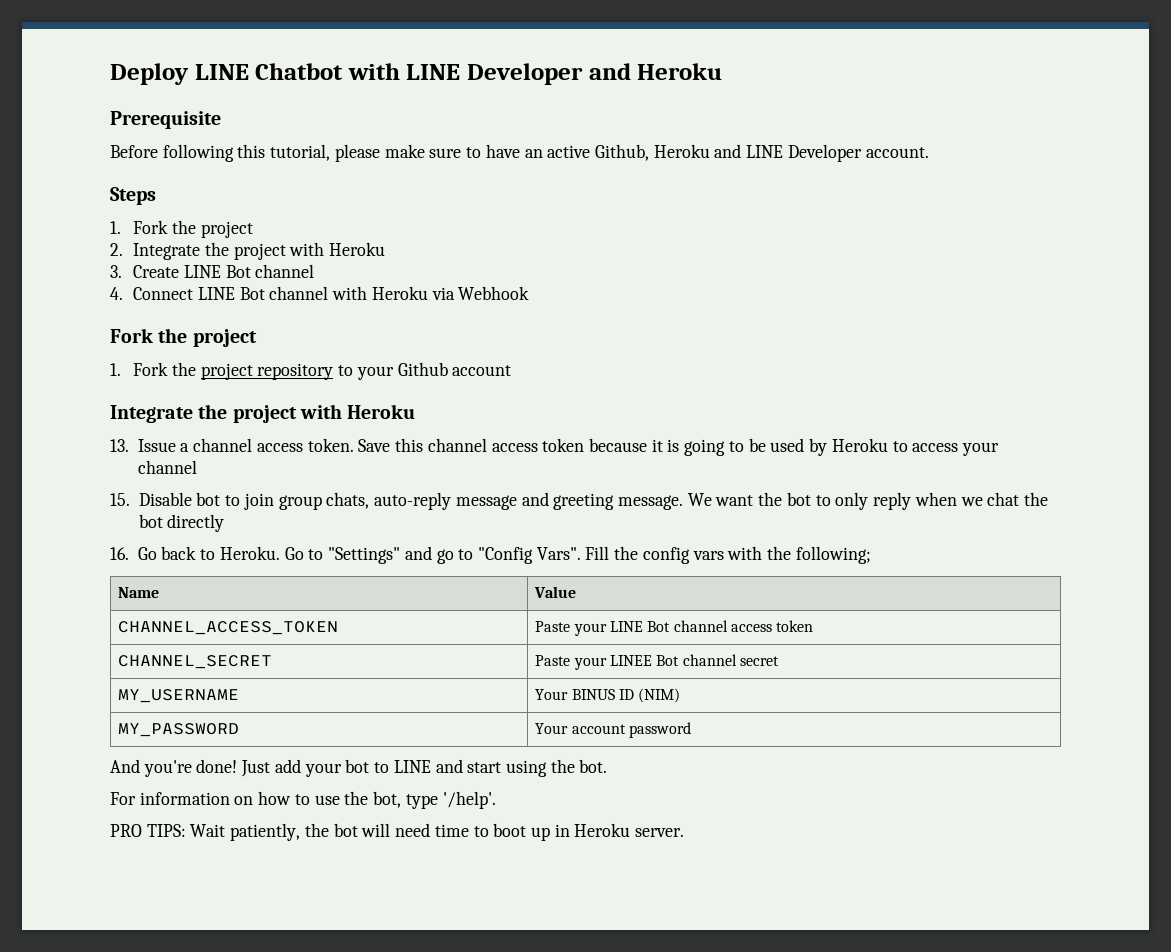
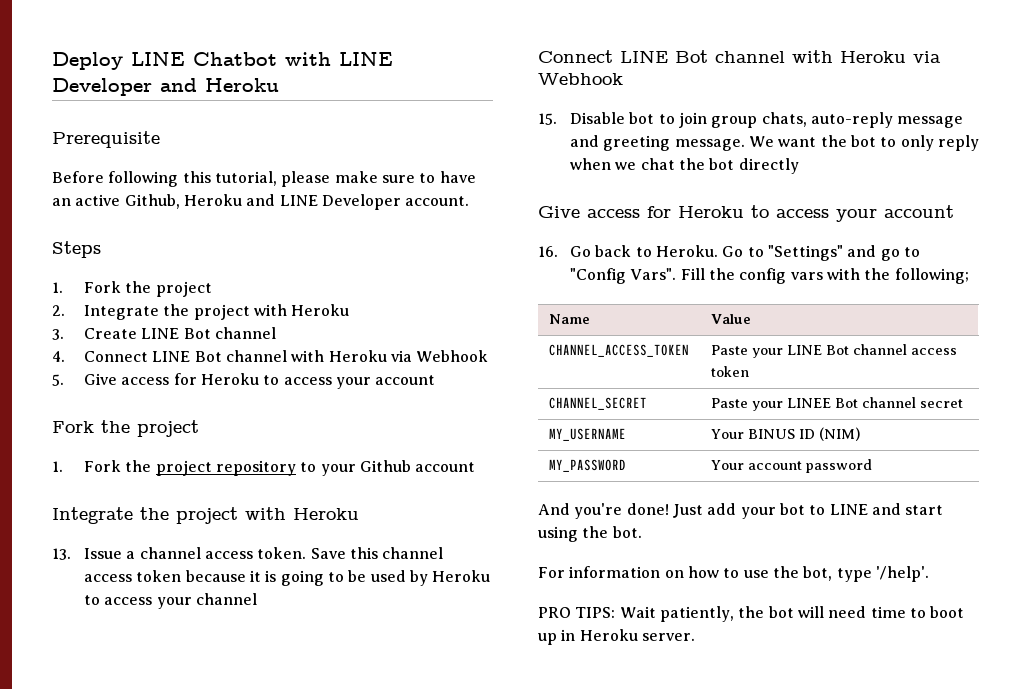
(530, 293) none -> [52,373,436,389] // 5. Give access for Heroku to access your account
(197, 467) none -> [538,50,941,63] [538,73,623,85] // Connect LINE Bot channel with Heroku via Webhook
(225, 523) none -> [538,205,954,222] // Give access for Heroku to access your account

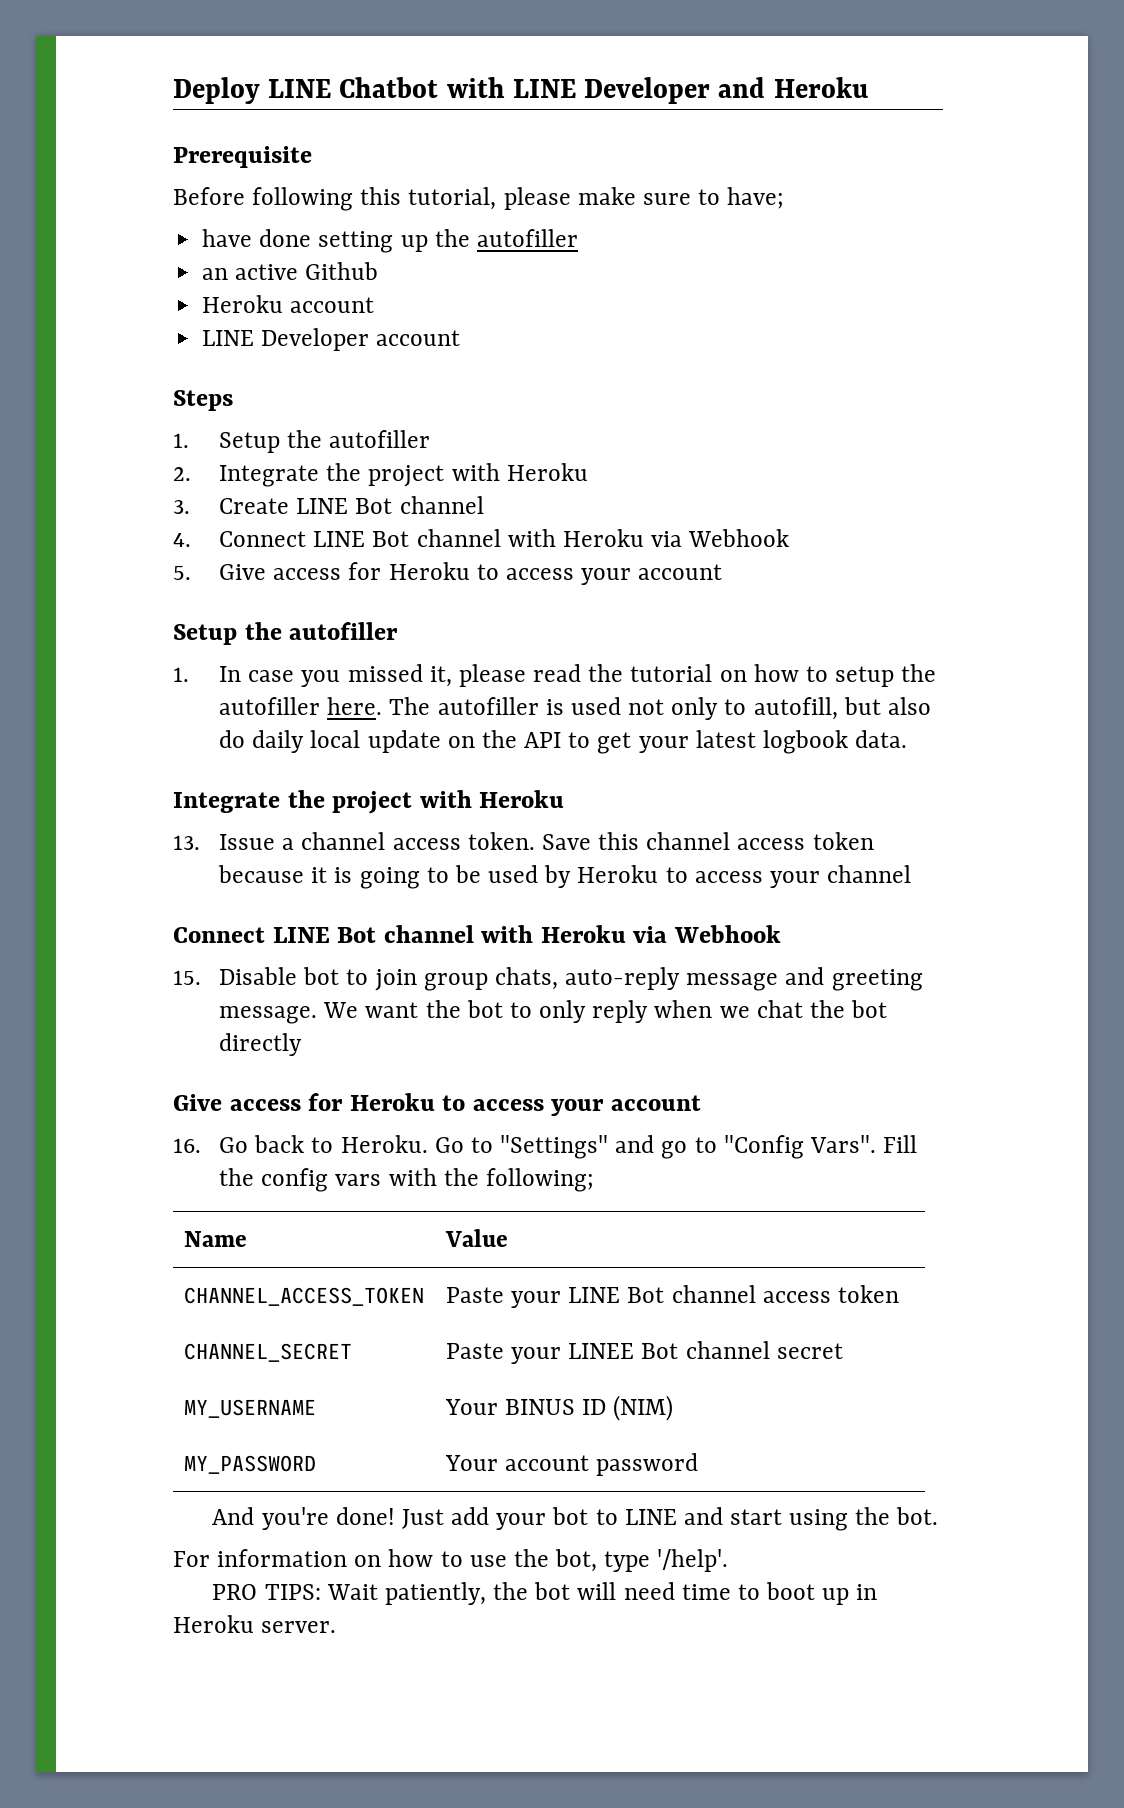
[439,171,476,183] [52,194,470,210] have an active Github, Heroku and LINE Developer account. -> [727,187,785,209] [202,229,578,253] [202,262,379,280] [202,295,375,313] [202,328,461,351] have; // have done setting up the autofiller // an active Github // Heroku account // LINE Developer account
[83,281,212,297] Fork the project -> [219,430,431,453] Setup the autofiller
[52,420,199,437] [52,460,476,476] Fork the project // 1. Fork the project repository to your Github account -> [173,622,399,645] [173,664,937,687] [219,697,931,720] [219,730,907,754] Setup the autofiller // 1. In case you missed it, please read the tutorial on how to setup the autofiller here. The autofiller is used not only to autofill, but also do daily local update on the API to get your latest logbook data.

